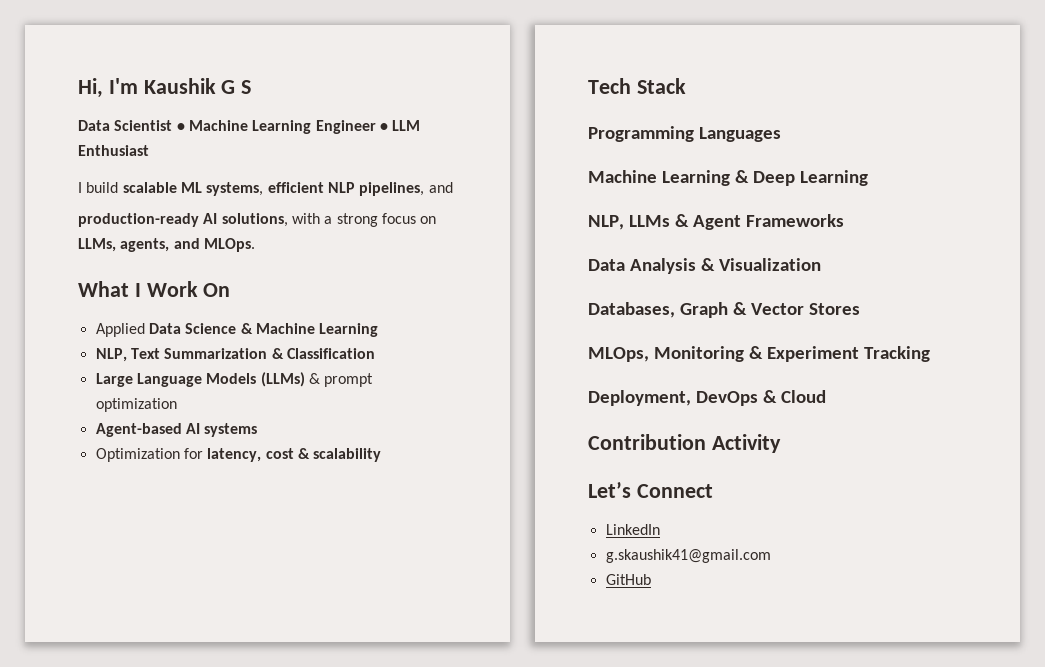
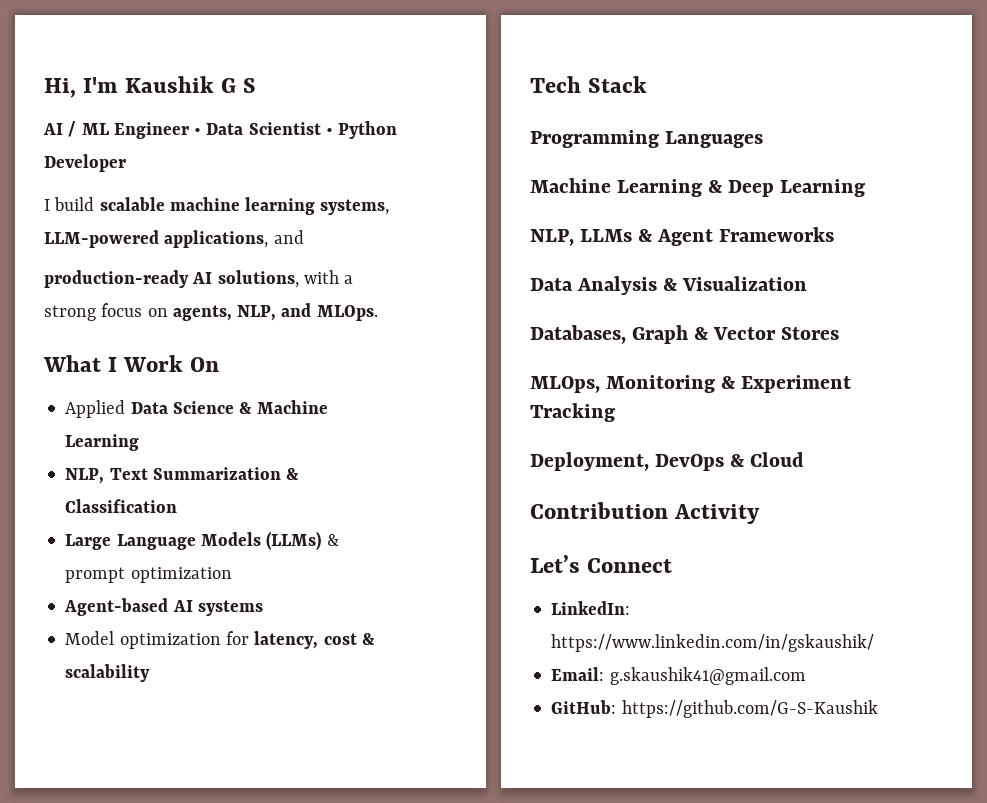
[78,120,421,134] [78,145,149,156] [78,182,425,196] Data Scientist • Machine Learning Engineer • LLM Enthusiast // I build scalable ML systems, efficient NLP pipelines, -> [43,121,398,139] [44,154,126,172] [44,197,390,215] [44,230,269,248] AI / ML Engineer • Data Scientist • Python Developer // I build scalable machine learning systems, LLM-powered applications,
[78,238,170,252] LLMs, agents, -> [172,305,277,321] agents, NLP,
[95,448,180,462] Optimization -> [65,631,221,649] Model optimization
[605,524,660,535] LinkedIn // -> [551,601,631,615] [551,634,875,652] [551,667,605,681] LinkedIn: https://www.linkedin.com/in/gskaushik/ // Email:
[605,574,651,585] GitHub -> [551,700,878,718] GitHub: https://github.com/G-S-Kaushik

